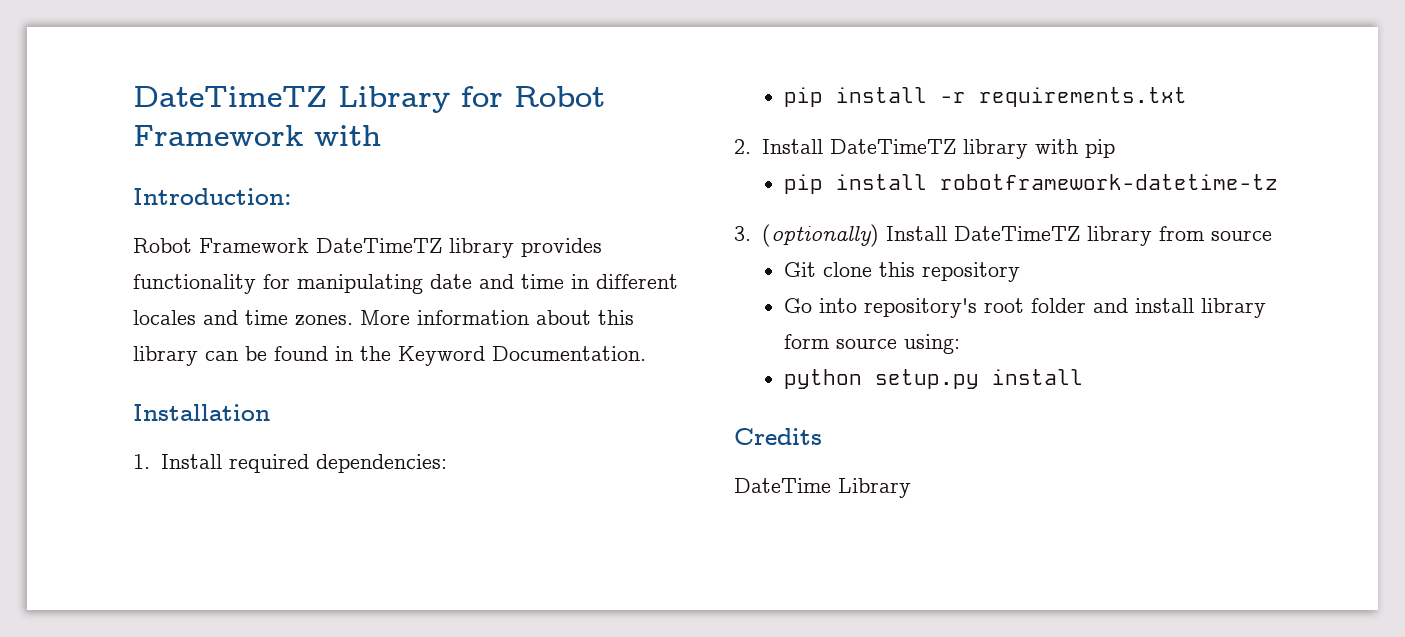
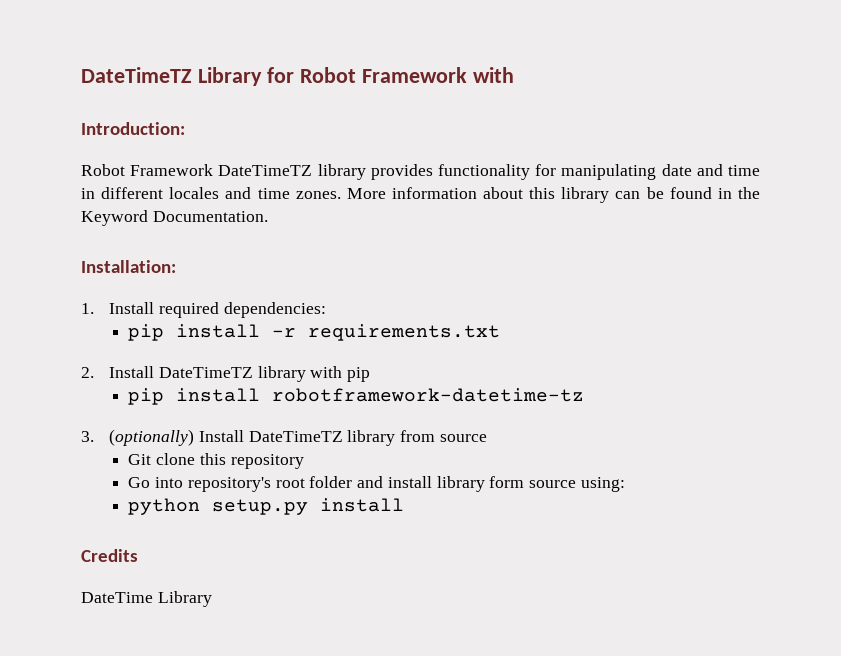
[133,404,270,421] Installation -> [81,260,176,273] Installation:

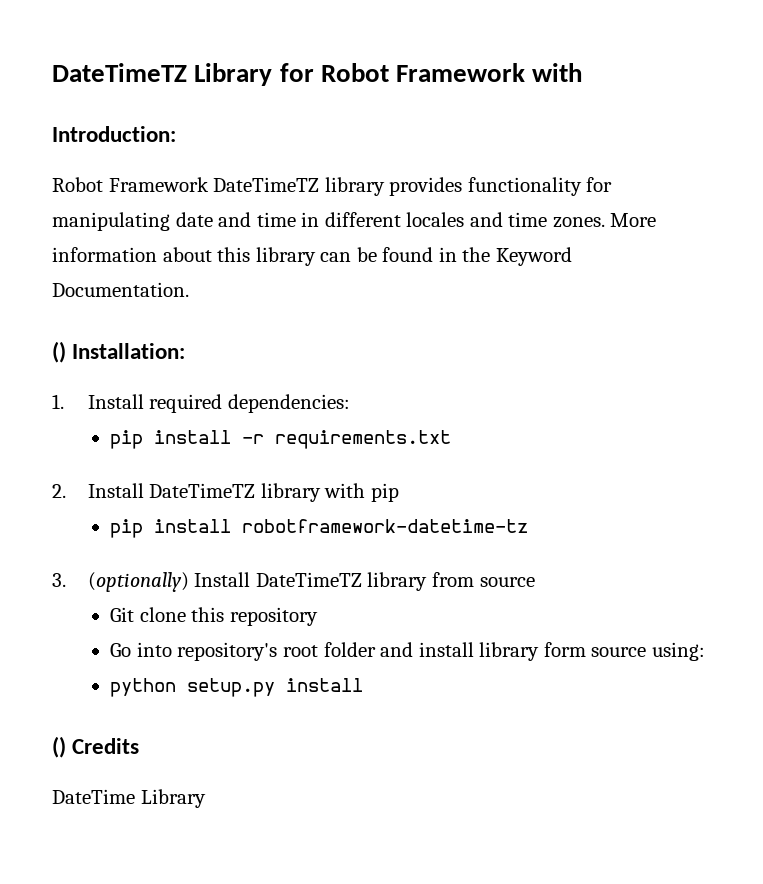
(268, 216) none -> [52,341,66,363] ()
(405, 505) none -> [52,736,66,758] ()

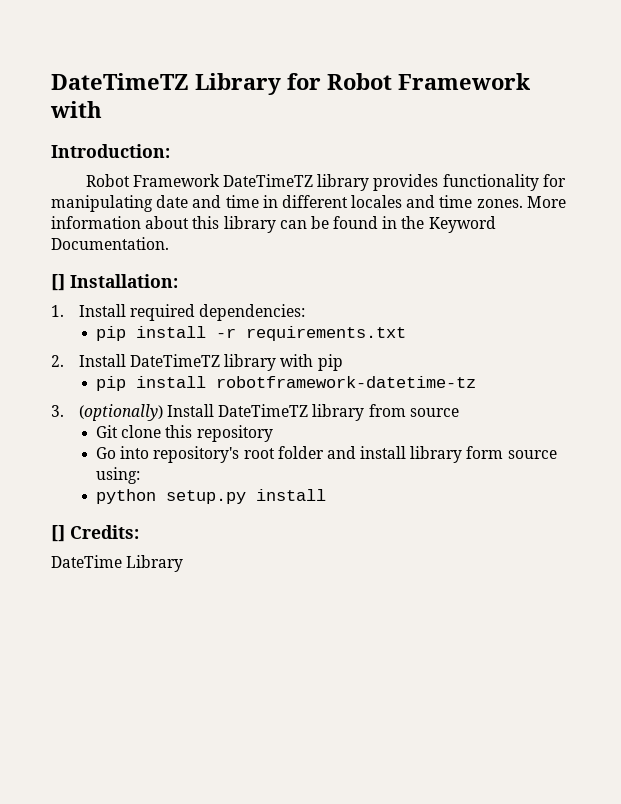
[52,341,66,363] () -> [51,274,65,291] []
[52,736,140,758] () Credits -> [51,525,139,542] [] Credits:

